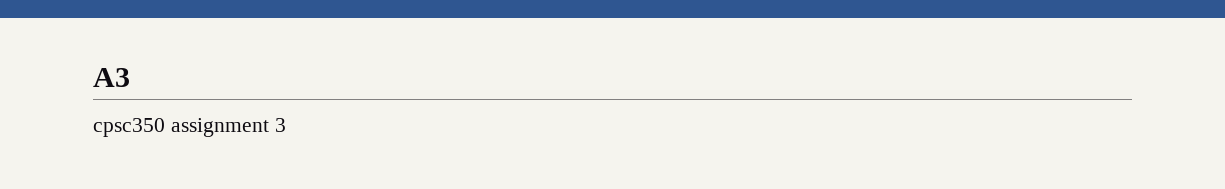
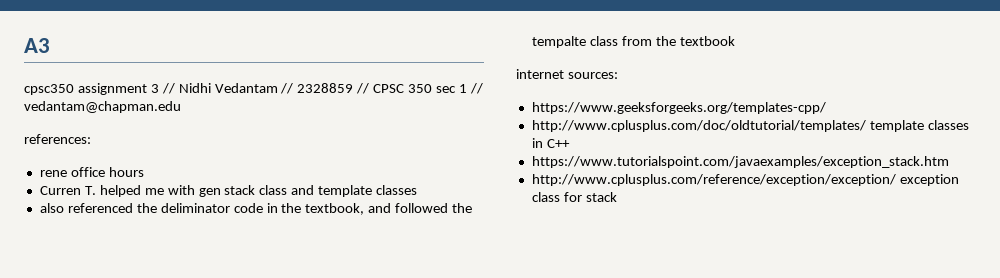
(286, 125) none -> [161,83,483,94] [24,101,181,113] [24,134,91,144] [39,167,144,177] [39,185,418,197] [39,203,473,215] [531,36,735,48] [516,69,618,79] [531,102,826,114] [531,120,969,132] [531,138,570,148] [531,156,949,168] [531,174,959,186] [531,192,617,202] // Nidhi Vedantam // 2328859 // CPSC 350 sec 1 // vedantam@chapman.edu // references: // rene office hours // Curren T. helped me with gen stack class and template classes // also referenced the deliminator code in the textbook, and followed the tempalte class from the textbook // internet sources: // https://www.geeksforgeeks.org/templates-cpp/ // http://www.cplusplus.com/doc/oldtutorial/templates/ template classes in C++ // https://www.tutorialspoint.com/javaexamples/exception_stack.htm // http://www.cplusplus.com/reference/exception/exception/ exception class for stack

